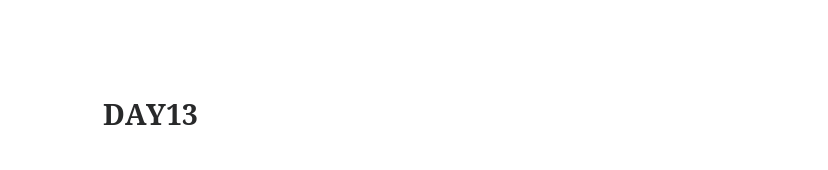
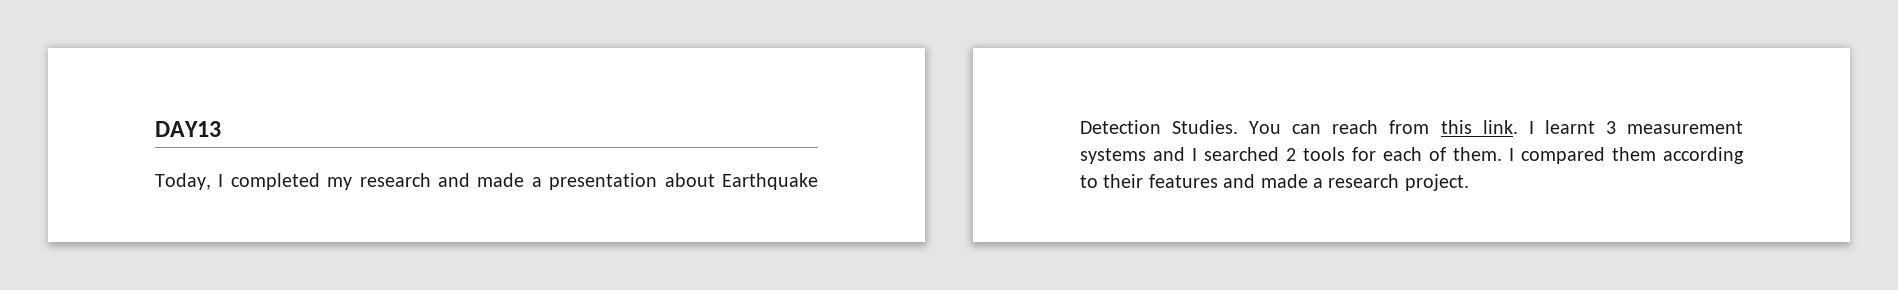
(198, 114) none -> [155,173,818,190] [1080,120,1744,134] [1080,147,1744,164] [1080,174,1469,191] // Today, I completed my research and made a presentation about Earthquake Detection Studies. You can reach from this link. I learnt 3 measurement systems and I searched 2 tools for each of them. I compared them according to their features and made a research project.

